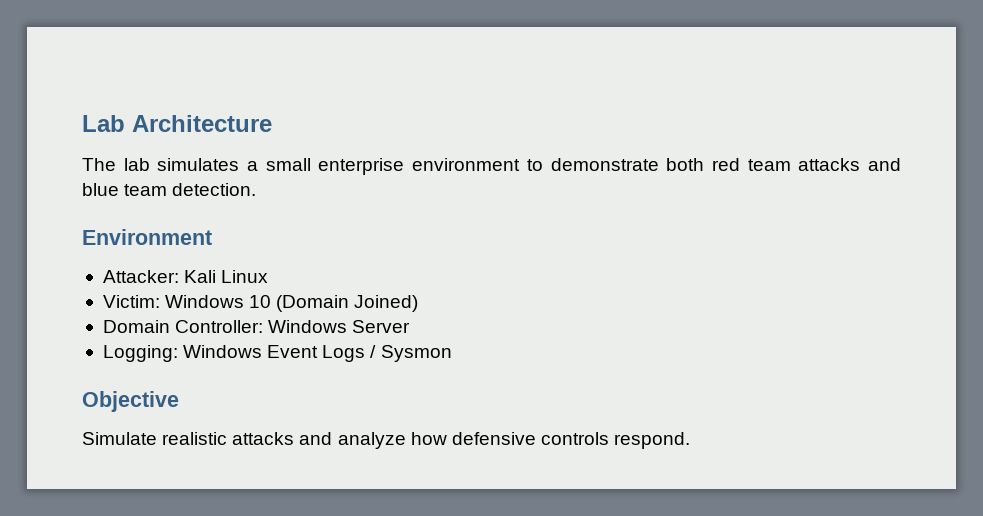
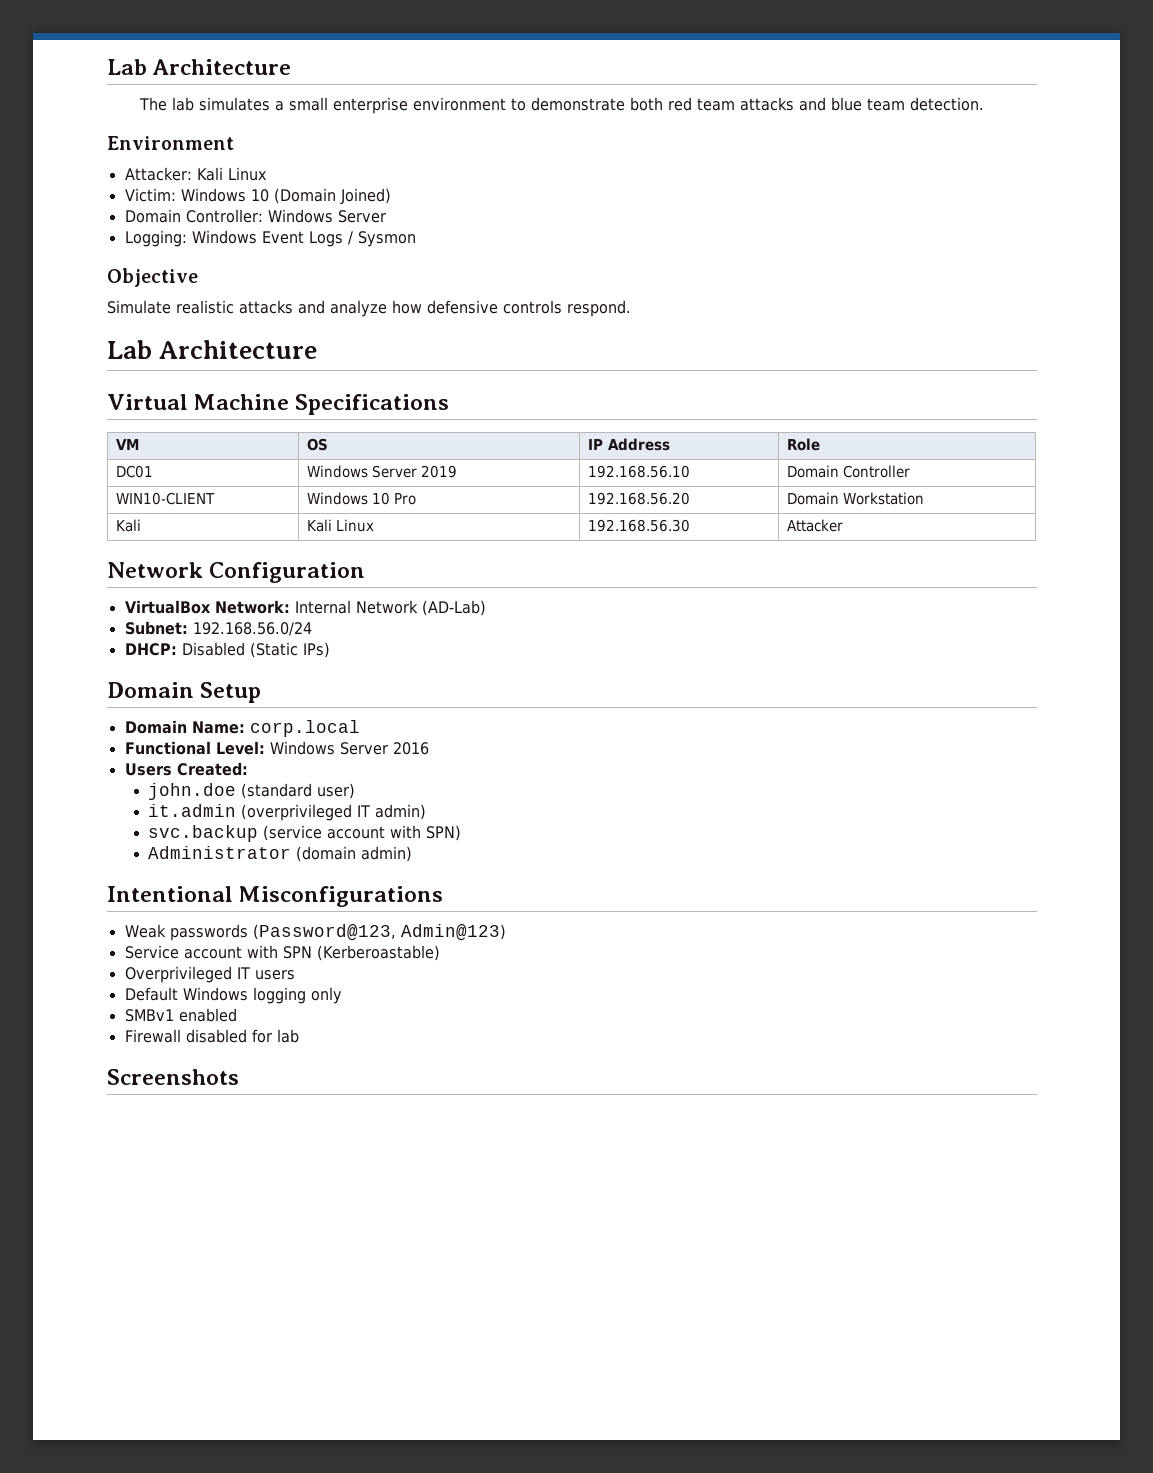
(691, 440) none -> [107,340,318,359] [107,394,450,415] [115,439,139,450] [306,438,328,451] [587,438,670,451] [786,438,820,451] [115,465,153,478] [306,465,457,478] [587,465,690,478] [786,465,910,478] [115,492,215,505] [306,492,416,505] [587,492,690,505] [786,492,924,505] [115,519,141,532] [306,519,374,532] [587,519,690,532] [786,519,843,532] [107,562,366,583] [124,600,486,616] [124,621,312,636] [124,642,330,658] [107,682,262,703] [124,720,360,737] [124,741,429,755] [124,762,248,776] [147,783,355,800] [147,804,426,821] [147,825,461,842] [147,846,412,862] [107,886,444,907] [124,924,506,941] [124,945,440,961] [124,966,295,983] [124,987,342,1004] [124,1008,237,1022] [124,1029,299,1043] [107,1069,239,1085] // Lab Architecture // Virtual Machine Specifications // VM | OS | IP Address | Role // DC01 | Windows Server 2019 | 192.168.56.10 | Domain Controller // WIN10-CLIENT | Windows 10 Pro | 192.168.56.20 | Domain Workstation // Kali | Kali Linux | 192.168.56.30 | Attacker // Network Configuration // VirtualBox Network: Internal Network (AD-Lab) // Subnet: 192.168.56.0/24 // DHCP: Disabled (Static IPs) // Domain Setup // Domain Name: corp.local // Functional Level: Windows Server 2016 // Users Created: // john.doe (standard user) // it.admin (overprivileged IT admin) // svc.backup (service account with SPN) // Administrator (domain admin) // Intentional Misconfigurations // Weak passwords (Password@123, Admin@123) // Service account with SPN (Kerberoastable) // Overprivileged IT users // Default Windows logging only // SMBv1 enabled // Firewall disabled for lab // Screenshots

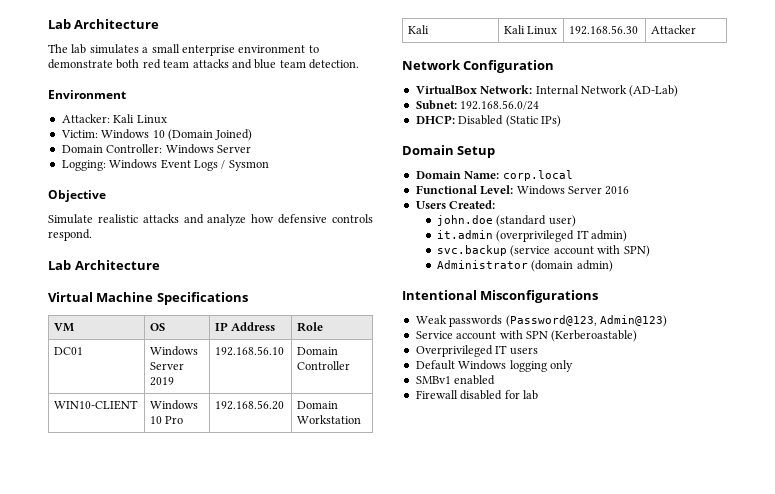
[107,1069,239,1085] // Screenshots -> (538, 395) none

